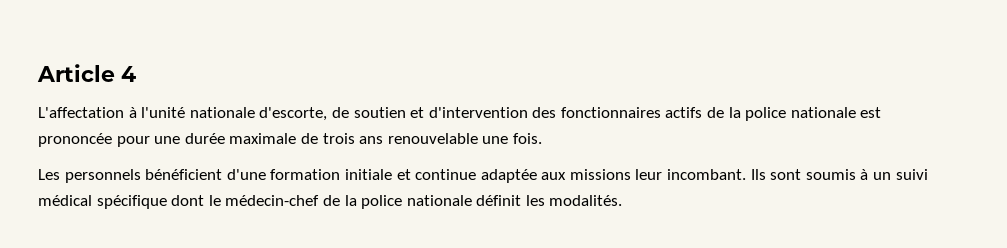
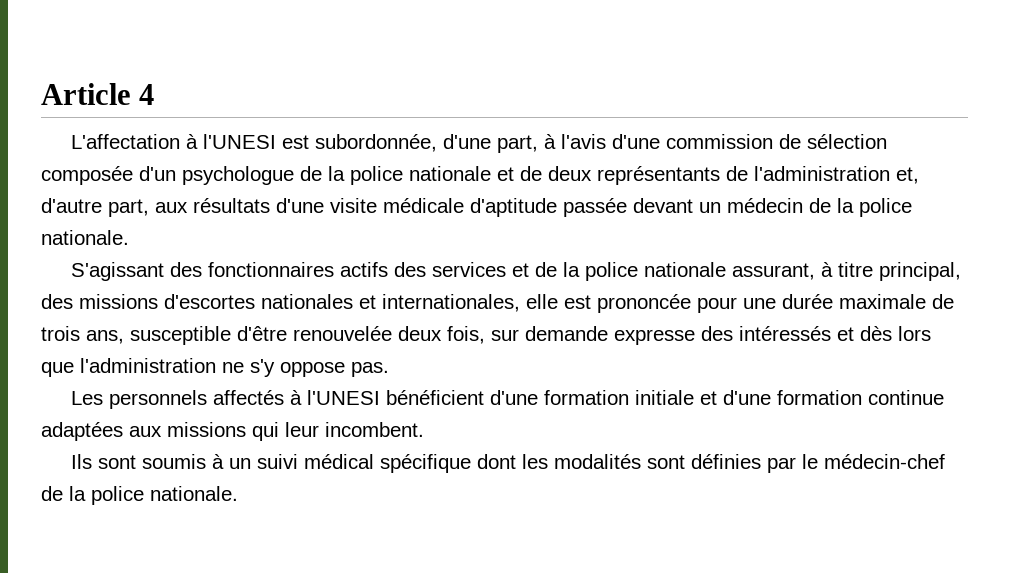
[141,107,856,121] l'unité nationale d'escorte, de soutien et d'intervention des fonctionnaires actifs de la police nationale -> [203,134,888,153] [41,166,919,185] [41,198,912,217] [41,230,129,245] [71,262,962,281] [41,294,558,312] l'UNESI est subordonnée, d'une part, à l'avis d'une commission de sélection composée d'un psychologue de la police nationale et de deux représentants de l'administration et, d'autre part, aux résultats d'une visite médicale d'aptitude passée devant un médecin de la police nationale. // S'agissant des fonctionnaires actifs des services et de la police nationale assurant, à titre principal, des missions d'escortes nationales et internationales, elle
[359,133,542,144] ans renouvelable une fois. -> [86,326,931,345] [41,358,389,377] ans, susceptible d'être renouvelée deux fois, sur demande expresse des intéressés et dès lors que l'administration ne s'y oppose pas.
(141, 176) none -> [213,390,381,405] affectés à l'UNESI
[415,169,747,183] continue adaptée aux missions leur incombant. -> [723,390,945,405] [41,422,424,441] d'une formation continue adaptées aux missions qui leur incombent. //
(205, 200) none -> [522,454,797,473] les modalités sont définies par
[406,195,623,206] nationale définit les modalités. -> [150,486,238,501] nationale.

